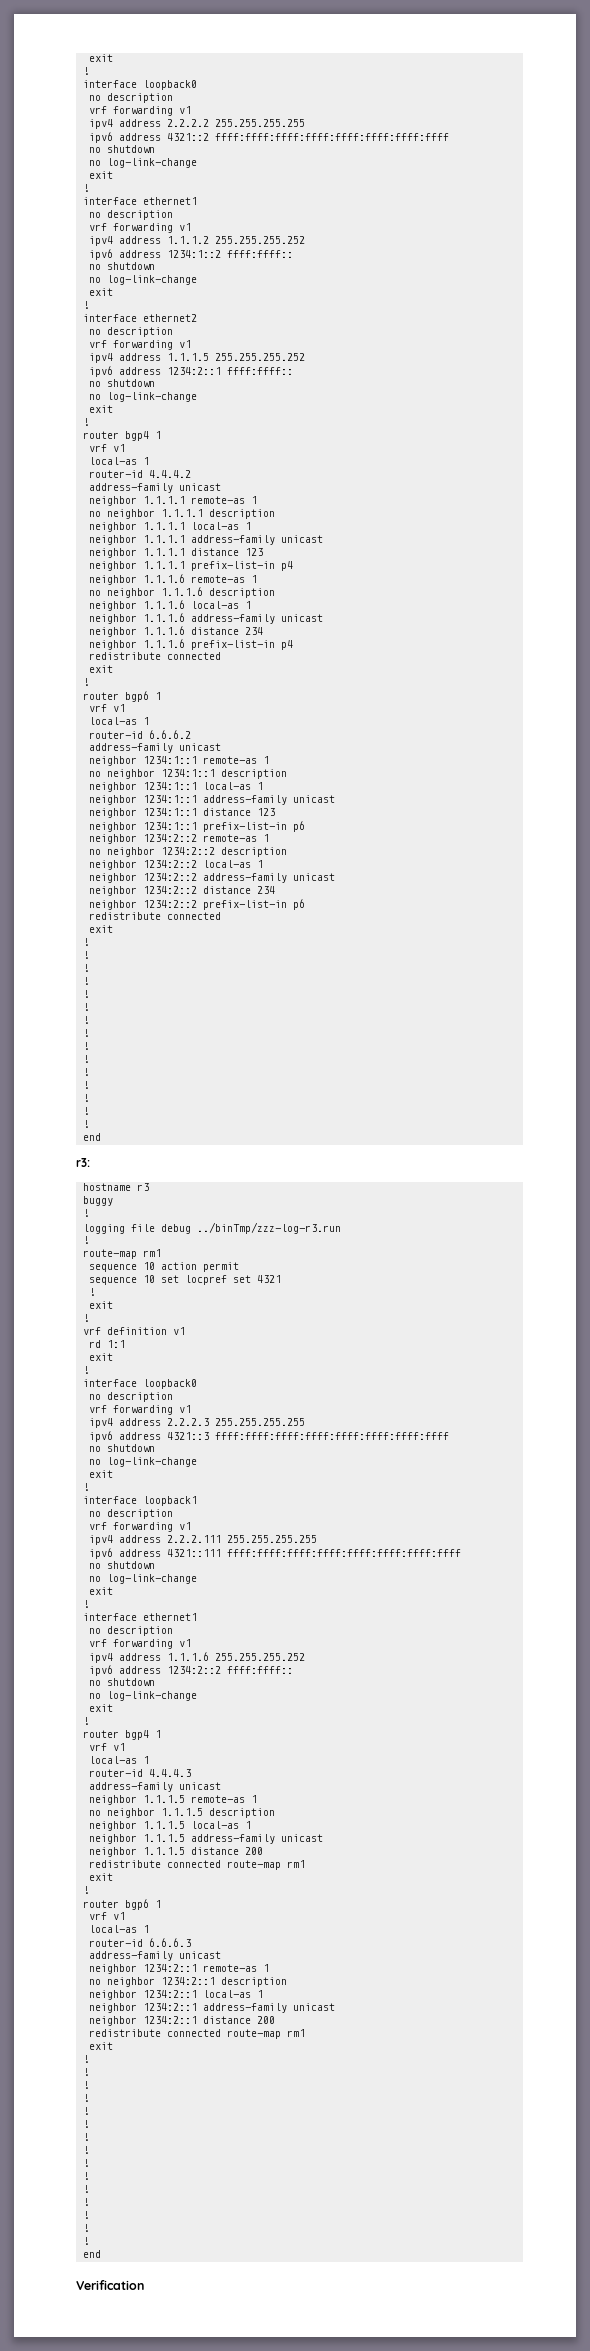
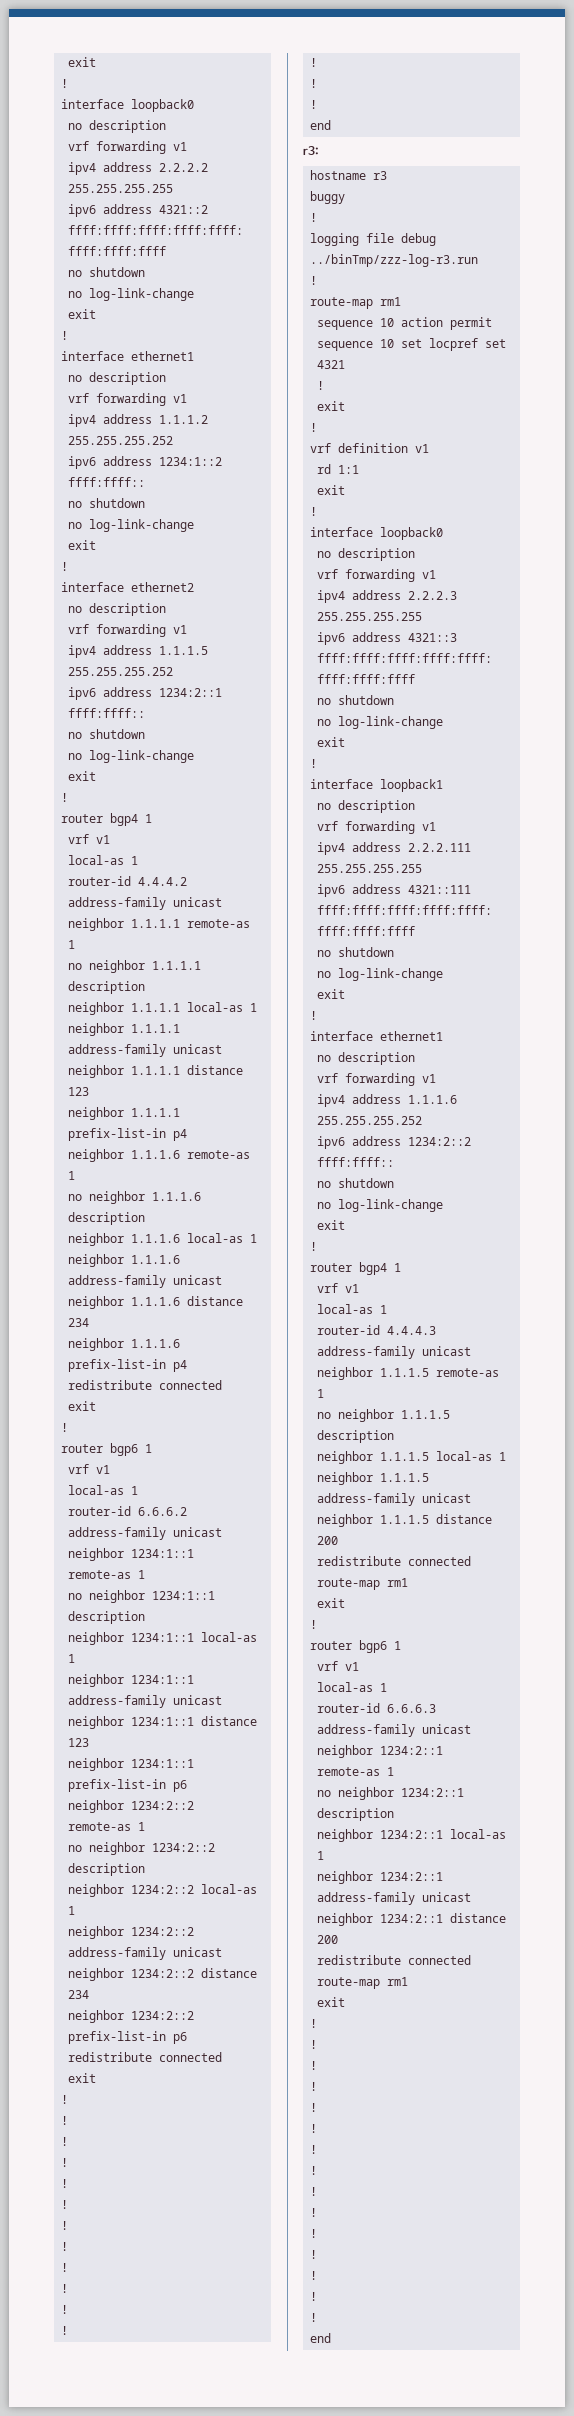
[76,2280,144,2290] // Verification -> (332, 2338) none

